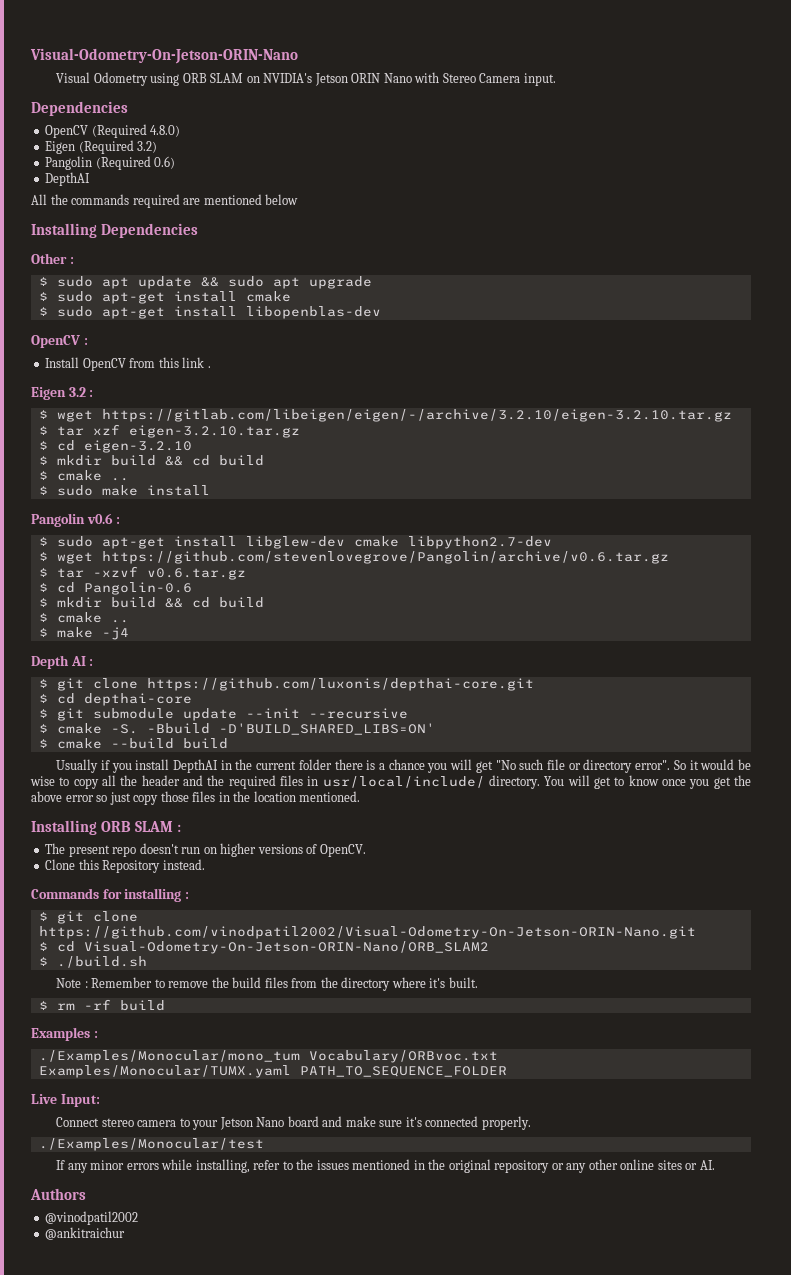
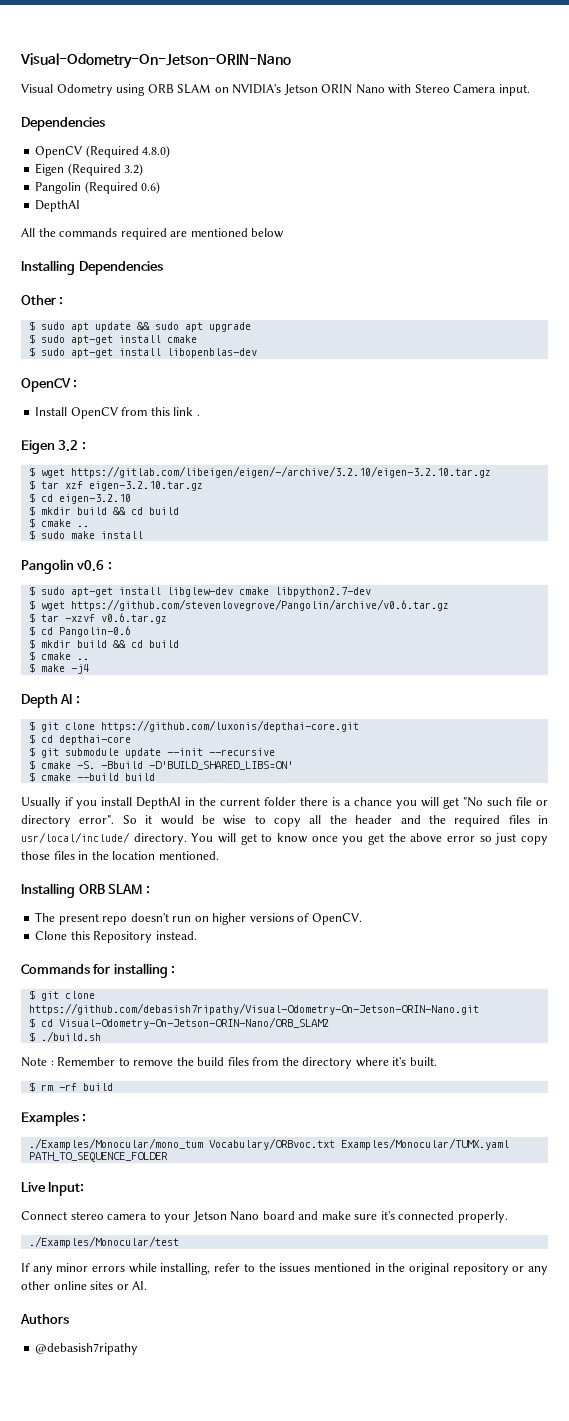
[38,926,696,939] https://github.com/vinodpatil2002/Visual-Odometry-On-Jetson-ORIN-Nano.git -> [28,1003,479,1015] https://github.com/debasish7ripathy/Visual-Odometry-On-Jetson-ORIN-Nano.git
[45,1211,139,1225] [45,1227,126,1240] @vinodpatil2002 // @ankitraichur -> [35,1343,139,1355] @debasish7ripathy

